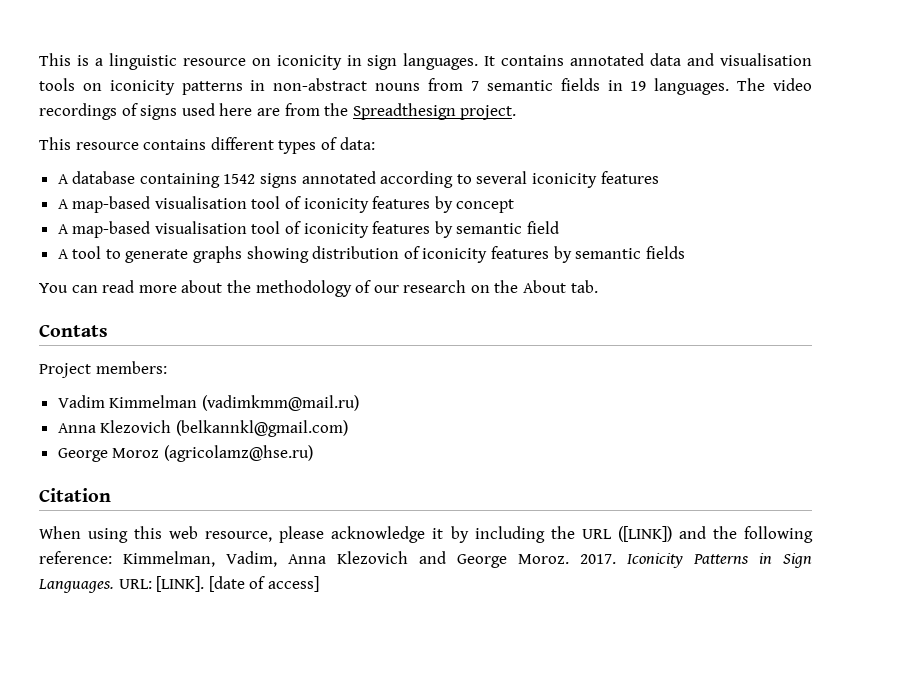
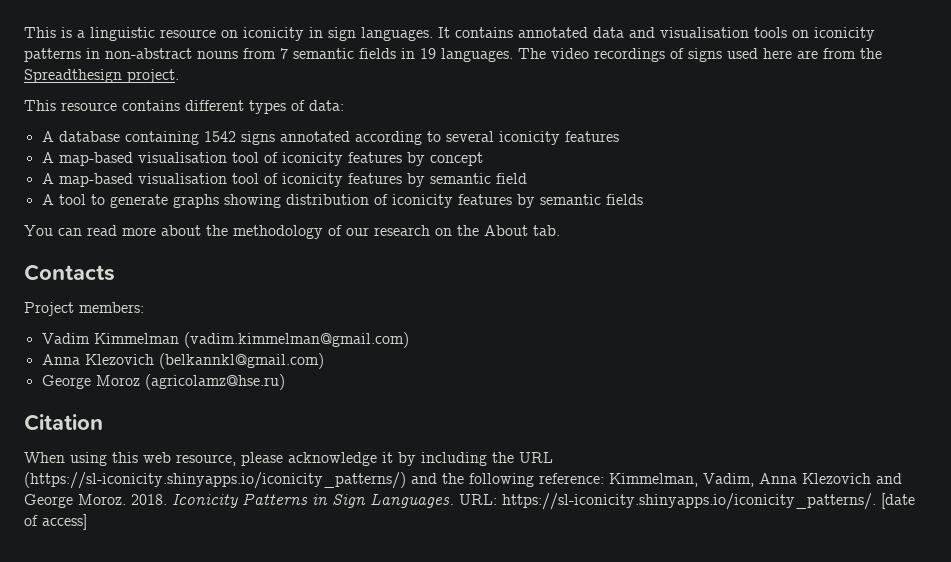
[39,324,108,337] Contats -> [24,264,115,281] Contacts
[201,395,359,411] (vadimkmm@mail.ru) -> [183,332,409,348] (vadim.kimmelman@gmail.com)
[617,526,672,542] ([LINK]) -> [24,472,406,489] (https://sl-iconicity.shinyapps.io/iconicity_patterns/)
[580,554,616,564] 2017. -> [131,494,167,505] 2018.
[156,576,205,592] [LINK]. -> [502,493,876,510] https://sl-iconicity.shinyapps.io/iconicity_patterns/.

